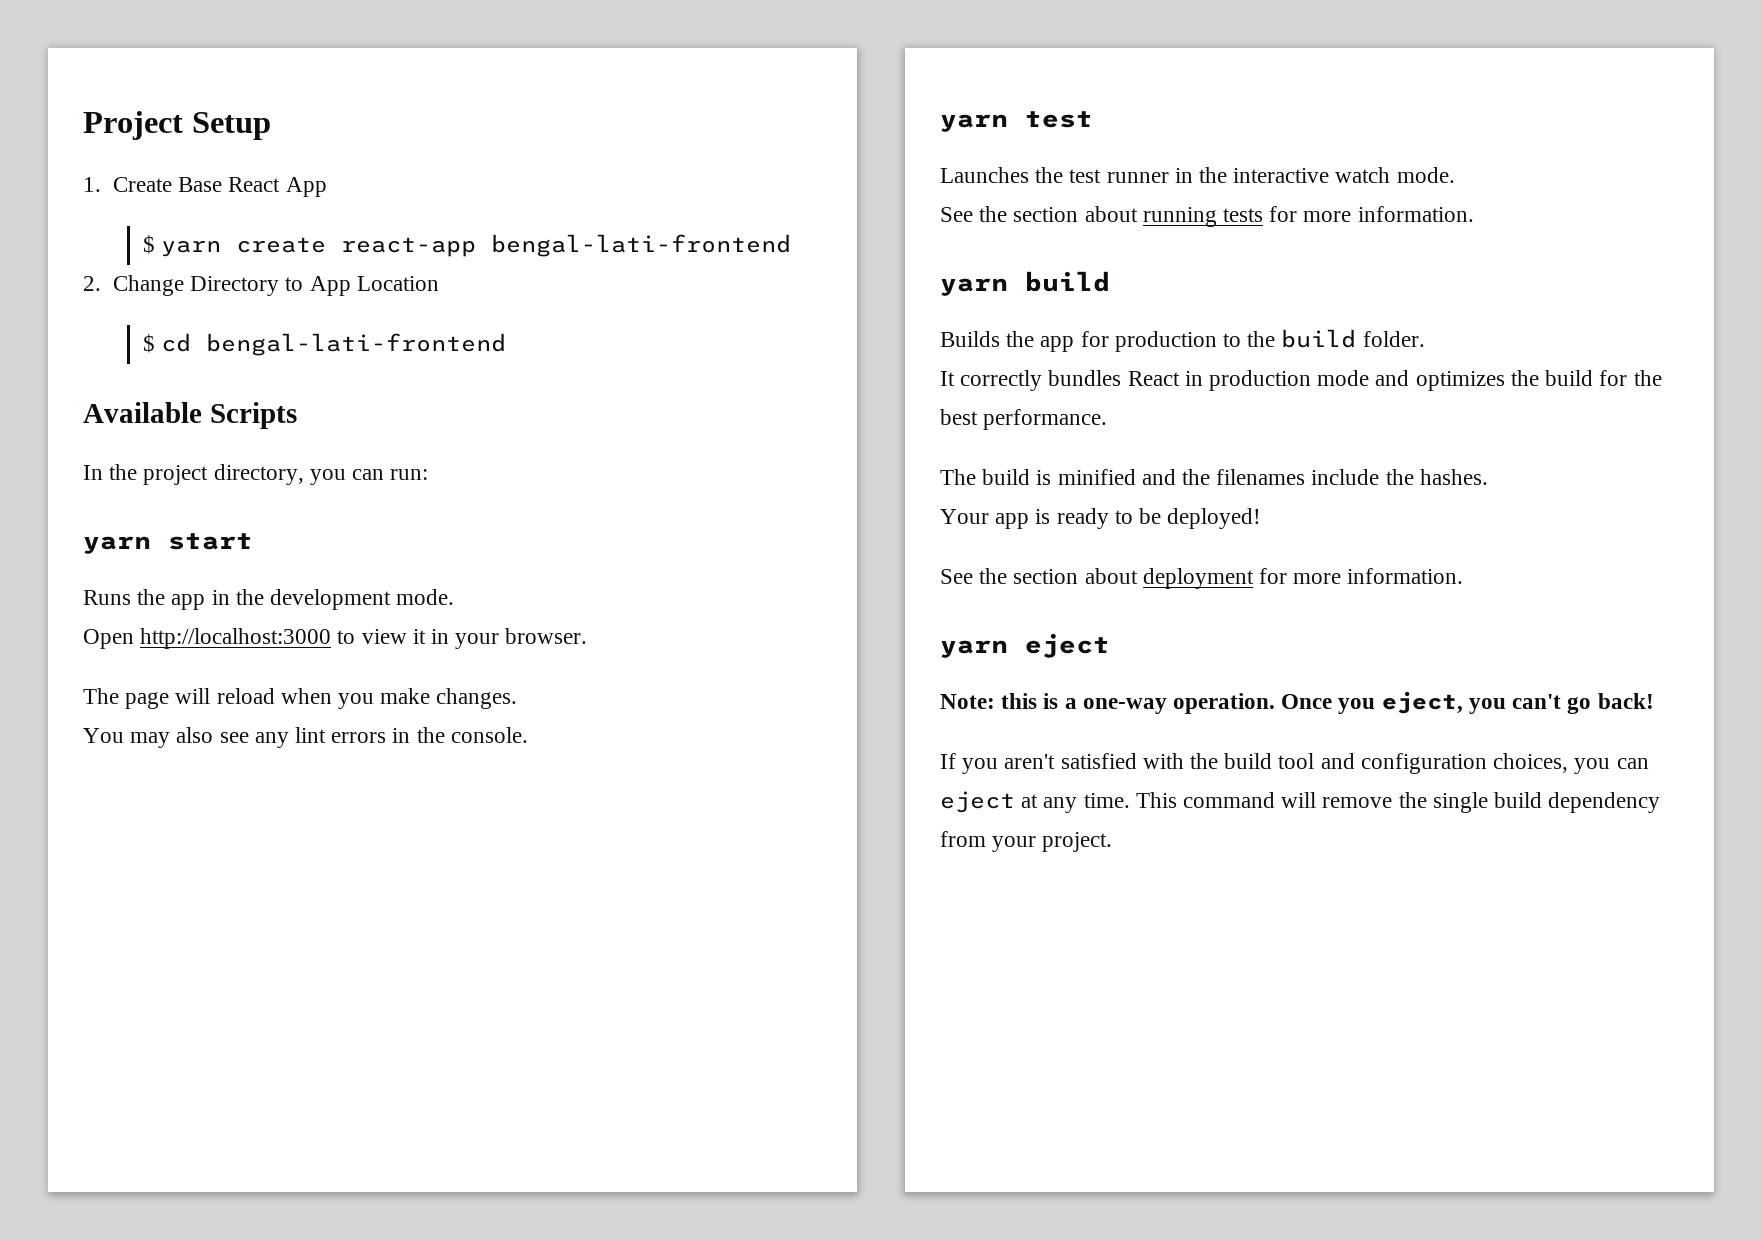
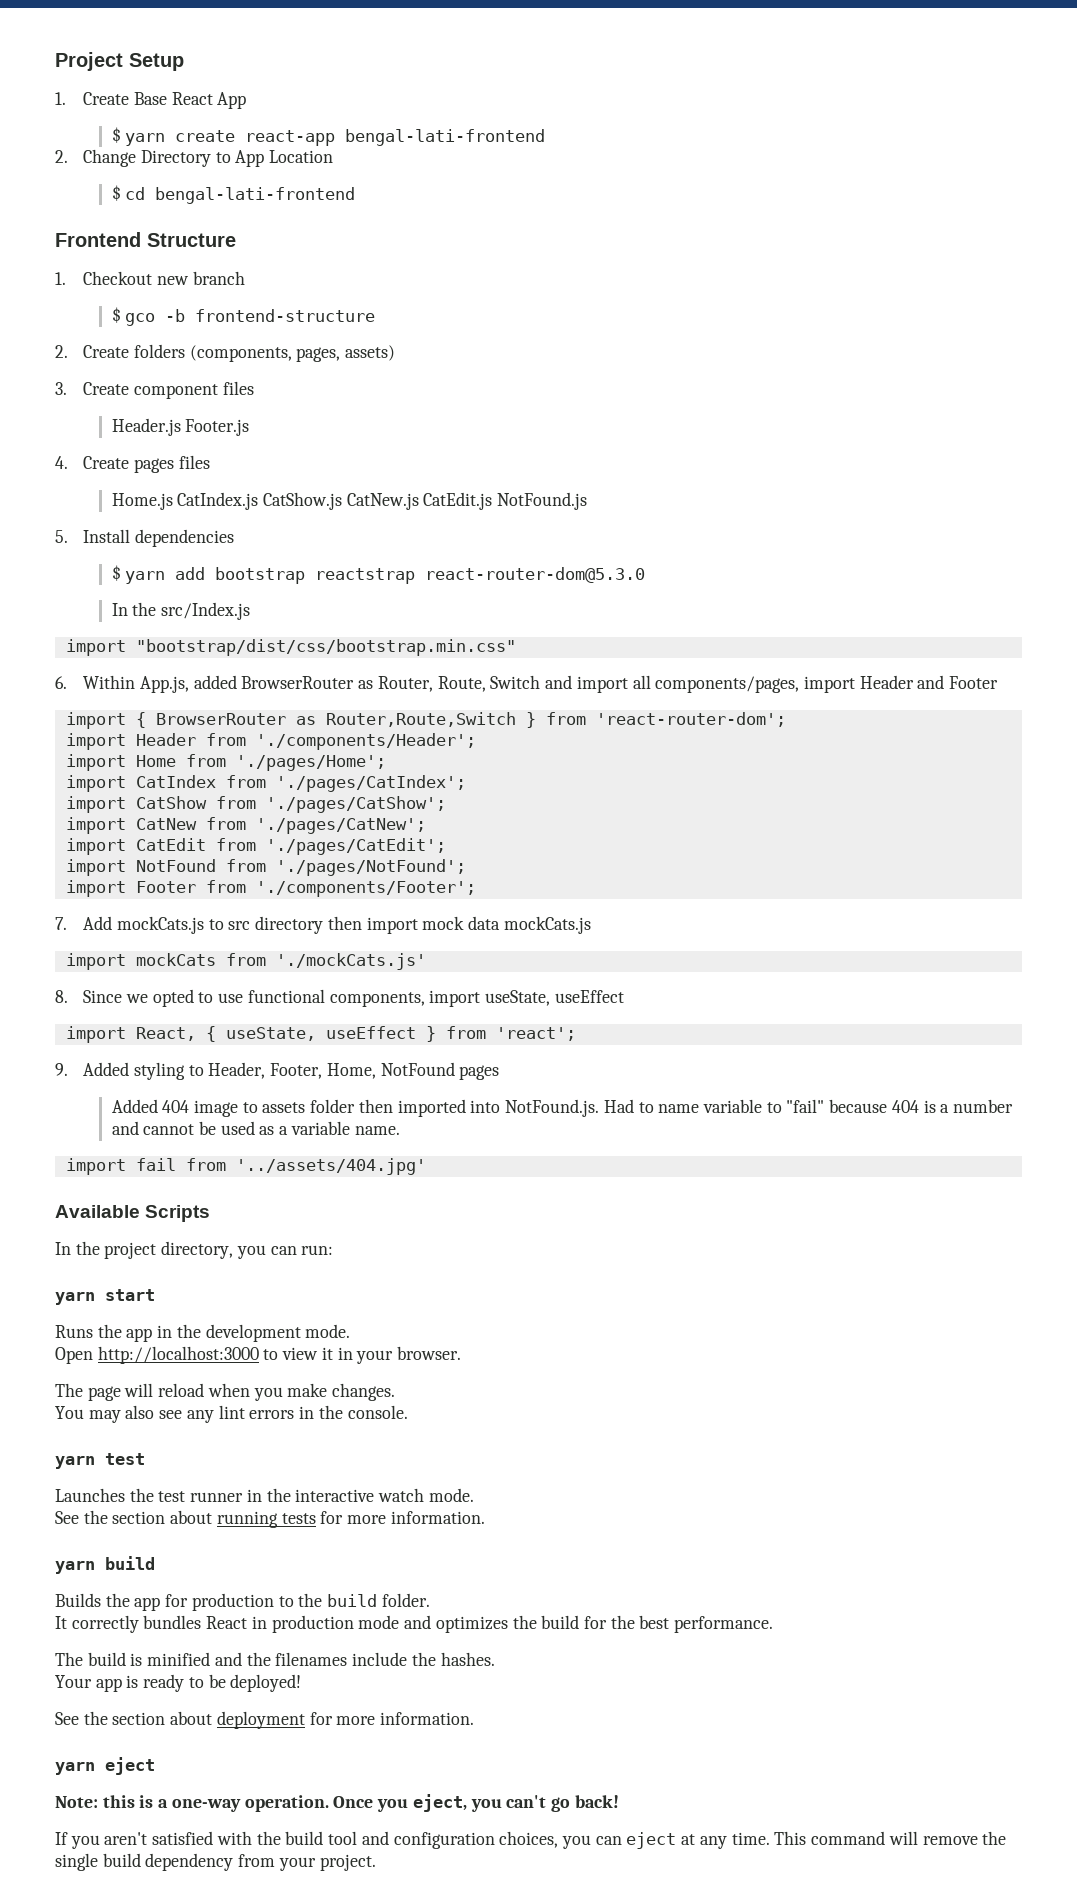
(507, 344) none -> [55,232,236,247] [55,271,245,285] [111,307,376,326] [55,344,396,362] [55,381,254,399] [111,418,250,436] [55,455,210,473] [111,492,588,510] [55,529,235,547] [111,565,646,584] [111,602,251,620] [65,639,516,656] [55,675,999,693] [65,712,786,729] [65,733,476,750] [65,754,386,771] [65,775,466,792] [65,796,446,813] [65,817,426,834] [65,838,446,855] [65,859,466,876] [65,880,476,897] [55,916,591,934] [65,953,426,970] [55,989,624,1007] [65,1026,576,1043] [55,1062,500,1080] [111,1099,1014,1117] [111,1121,400,1135] [65,1158,426,1175] // Frontend Structure // 1. Checkout new branch // $ gco -b frontend-structure // 2. Create folders (components, pages, assets) // 3. Create component files // Header.js Footer.js // 4. Create pages files // Home.js CatIndex.js CatShow.js CatNew.js CatEdit.js NotFound.js // 5. Install dependencies // $ yarn add bootstrap reactstrap react-router-dom@5.3.0 // In the src/Index.js // import "bootstrap/dist/css/bootstrap.min.css" // 6. Within App.js, added BrowserRouter as Router, Route, Switch and import all components/pages, import Header and Footer // import { BrowserRouter as Router,Route,Switch } from 'react-router-dom'; // import Header from './components/Header'; // import Home from './pages/Home'; // import CatIndex from './pages/CatIndex'; // import CatShow from './pages/CatShow'; // import CatNew from './pages/CatNew'; // import CatEdit from './pages/CatEdit'; // import NotFound from './pages/NotFound'; // import Footer from './components/Footer'; // 7. Add mockCats.js to src directory then import mock data mockCats.js // import mockCats from './mockCats.js' // 8. Since we opted to use functional components, import useState, useEffect // import React, { useState, useEffect } from 'react'; // 9. Added styling to Header, Footer, Home, NotFound pages // Added 404 image to assets folder then imported into NotFound.js. Had to name variable to "fail" because 404 is a number and cannot be used as a variable name. // import fail from '../assets/404.jpg'

